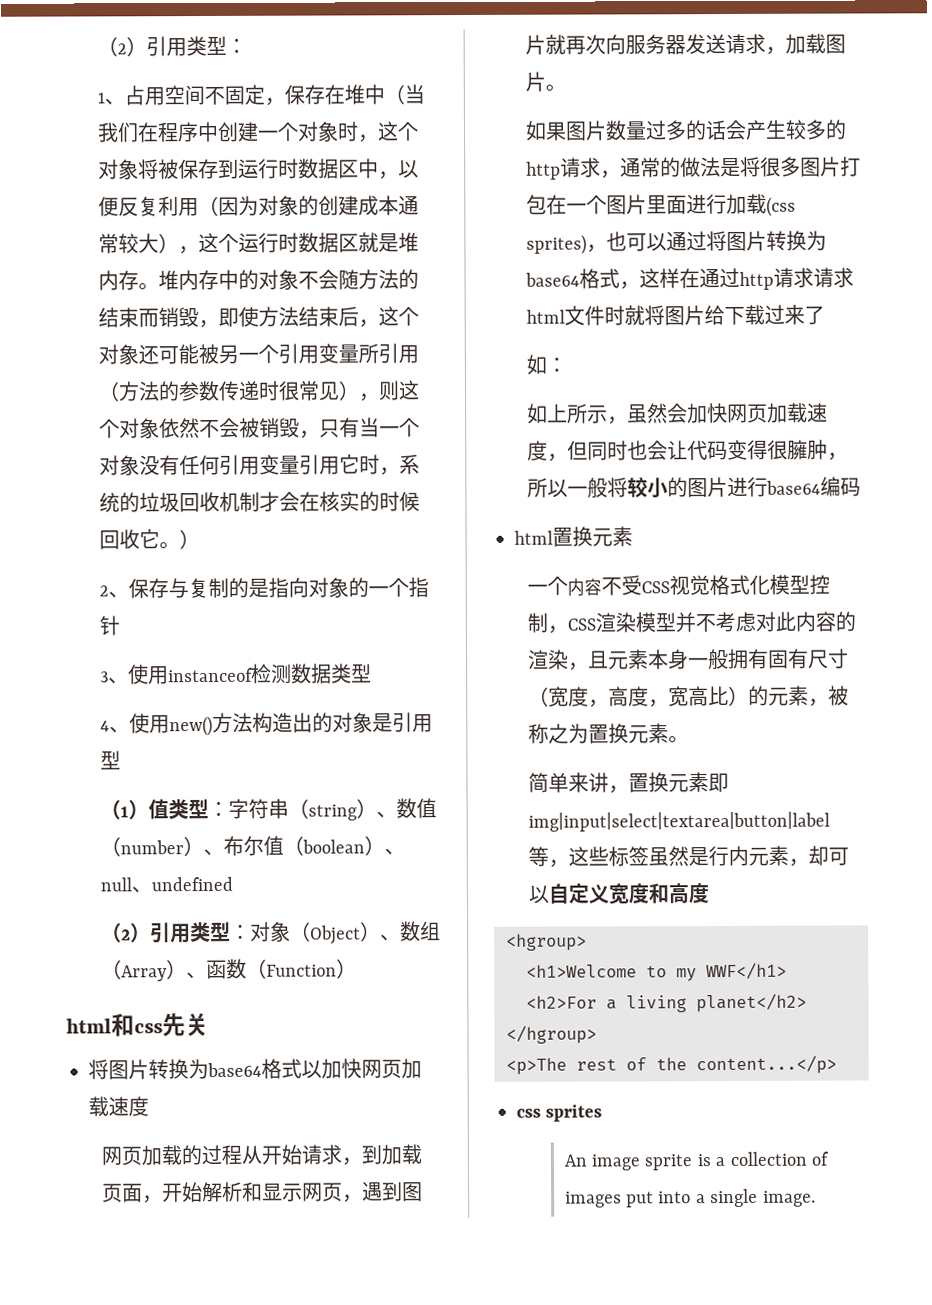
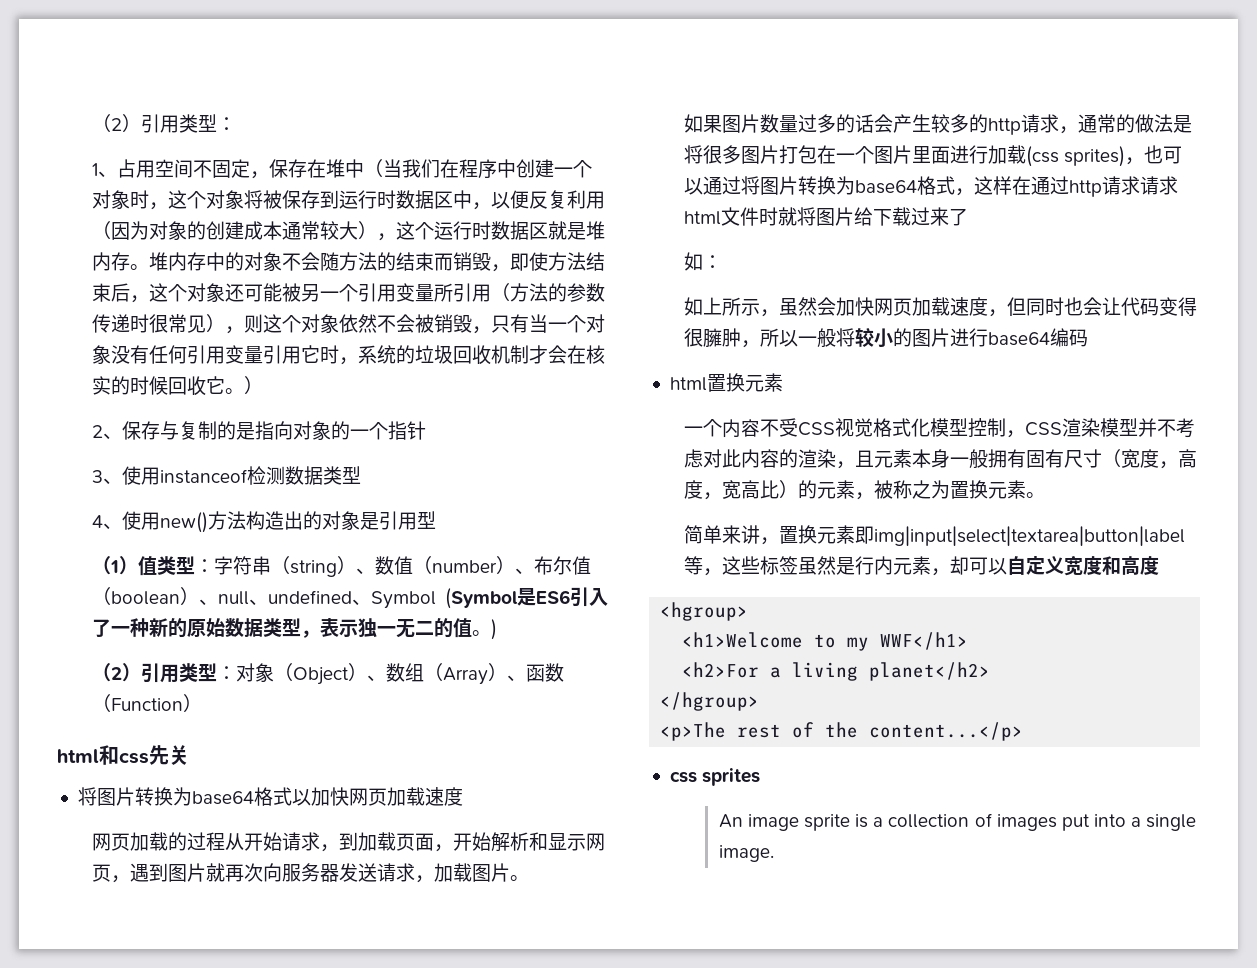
(233, 884) none -> [351,587,608,609] [91,618,497,640] 、Symbol (Symbol是ES6引入了一种新的原始数据类型，表示独一无二的值。)

